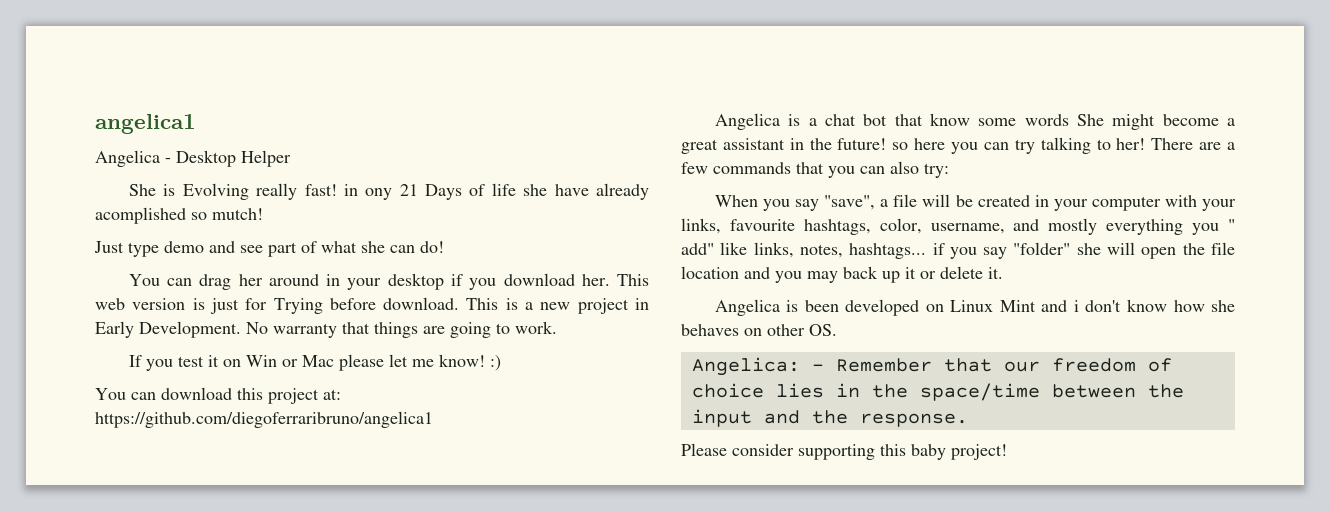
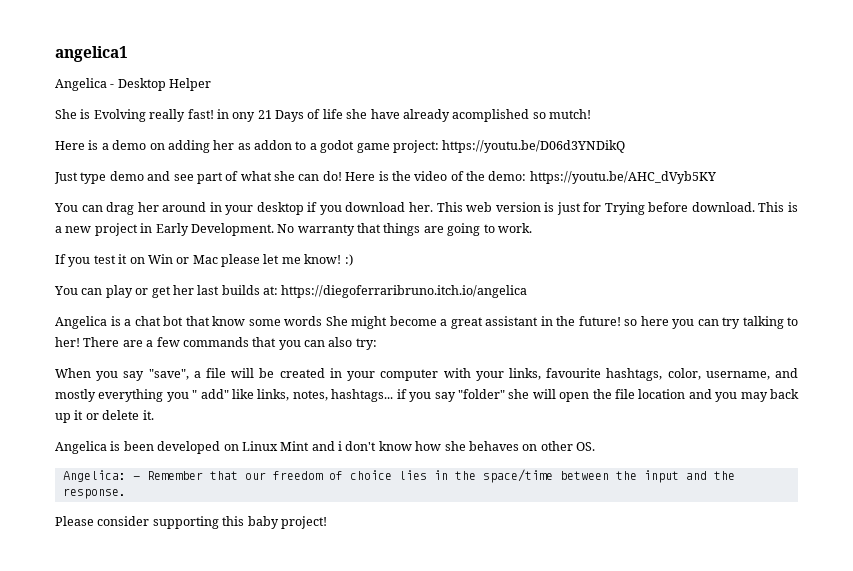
(263, 214) none -> [55,140,626,153] // Here is a demo on adding her as addon to a godot game project: https://youtu.be/D06d3YNDikQ
(444, 247) none -> [345,171,716,184] Here is the video of the demo: https://youtu.be/AHC_dVyb5KY
[161,387,341,404] [95,411,433,428] download this project at: https://github.com/diegoferraribruno/angelica1 -> [105,285,528,298] play or get her last builds at: https://diegoferraribruno.itch.io/angelica

